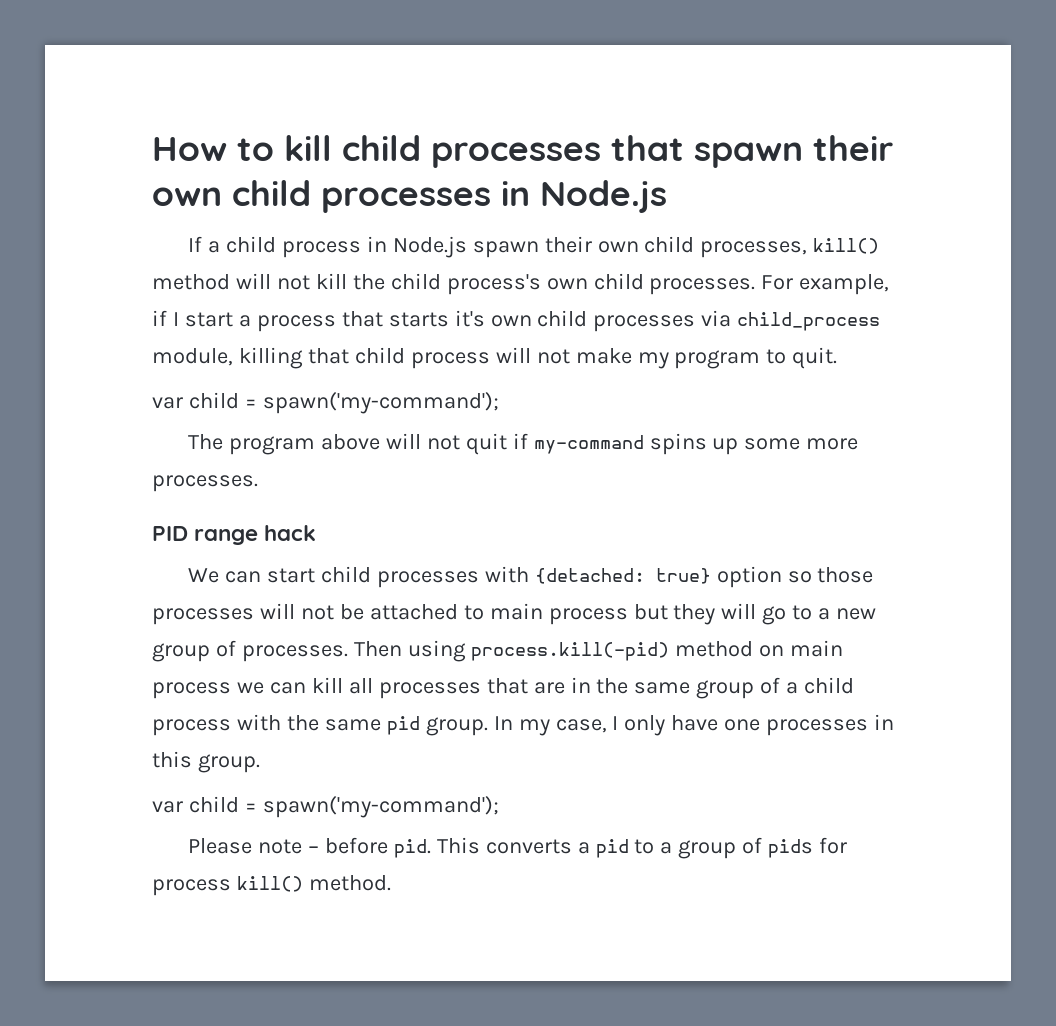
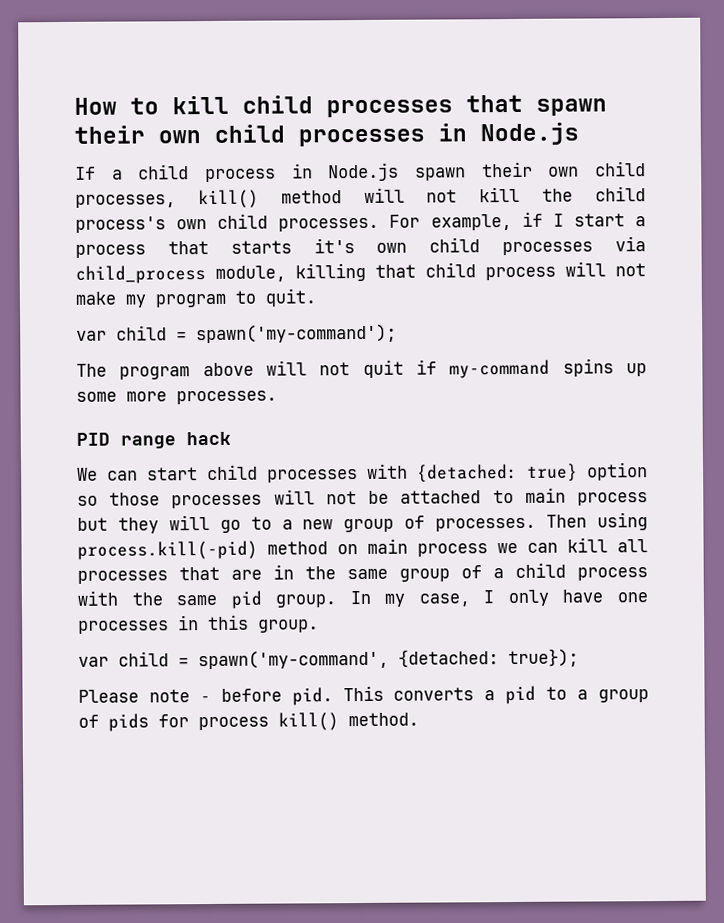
[262,796,499,818] spawn('my-command'); -> [198,648,579,670] spawn('my-command', {detached: true});

